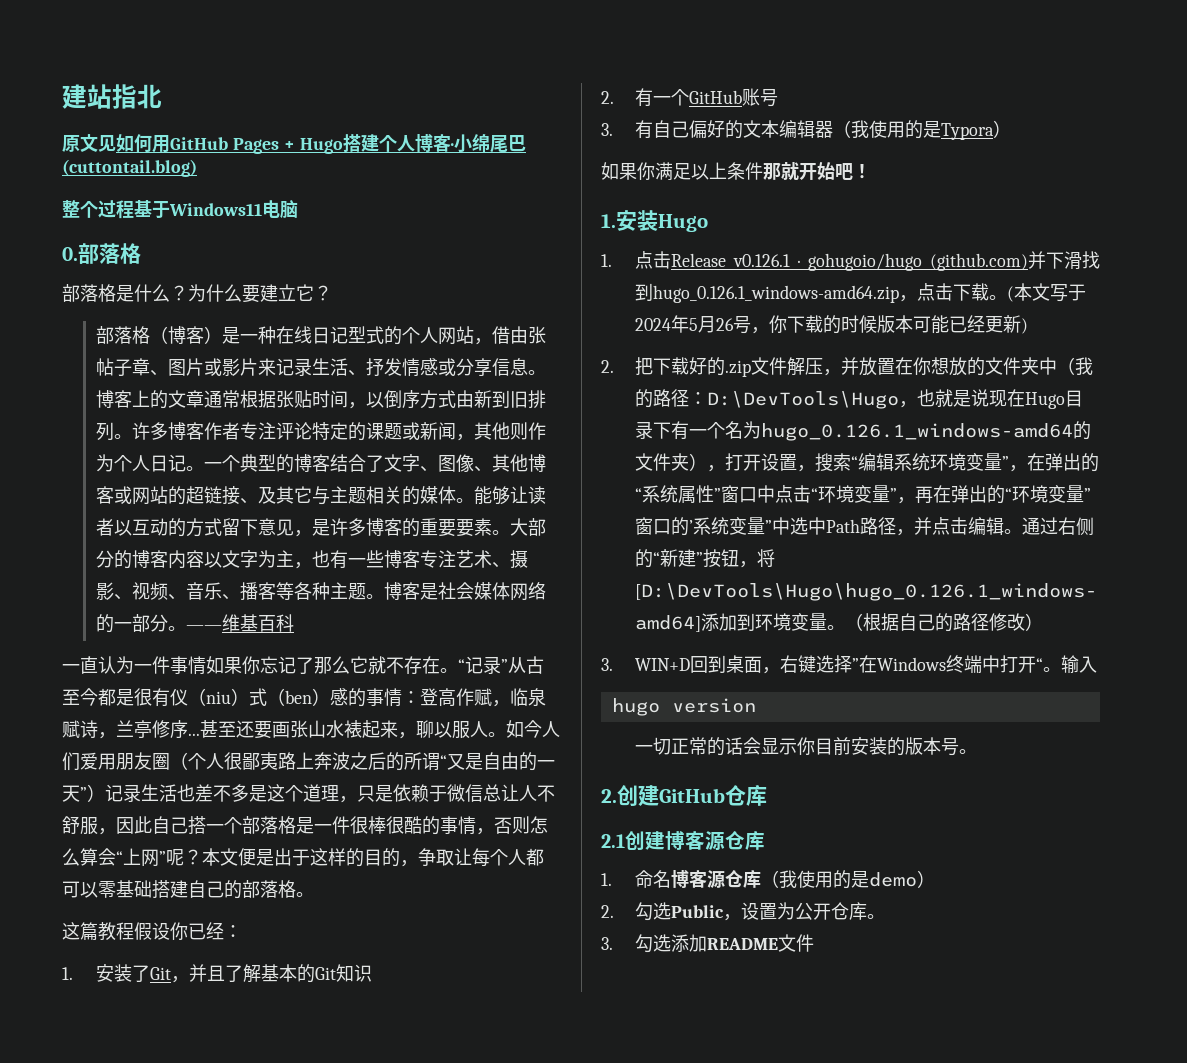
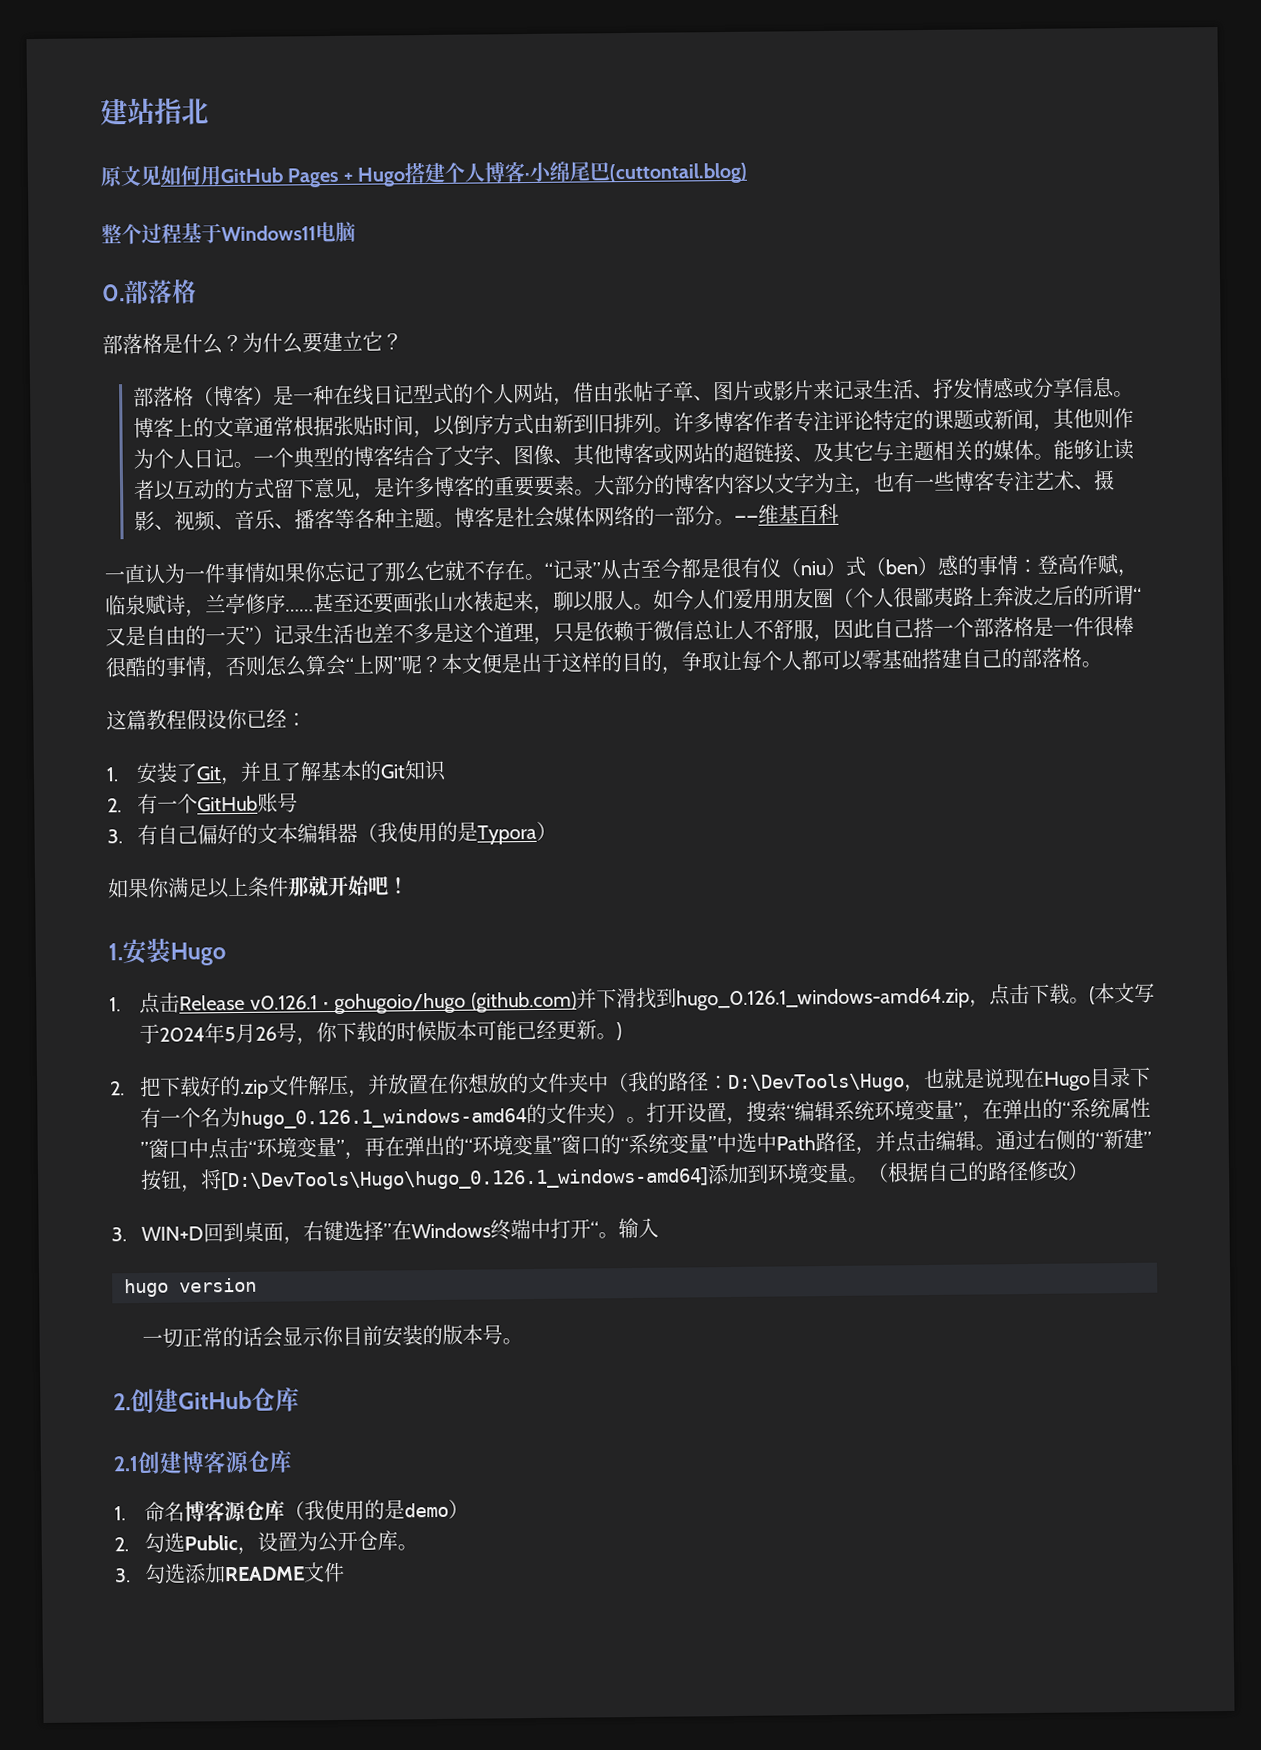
[188,733,200,736] ... -> [285,609,314,612] ……
(1021, 324) none -> [596,1033,618,1040] 。
[706,465,725,472] ， -> [626,1116,648,1124] 。
[688,520,693,533] ’ -> [620,1137,630,1153] “

